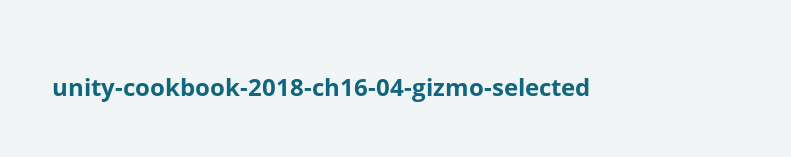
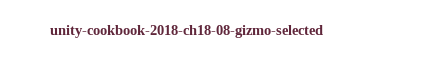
[52,78,590,102] unity-cookbook-2018-ch16-04-gizmo-selected -> [50,25,323,38] unity-cookbook-2018-ch18-08-gizmo-selected

